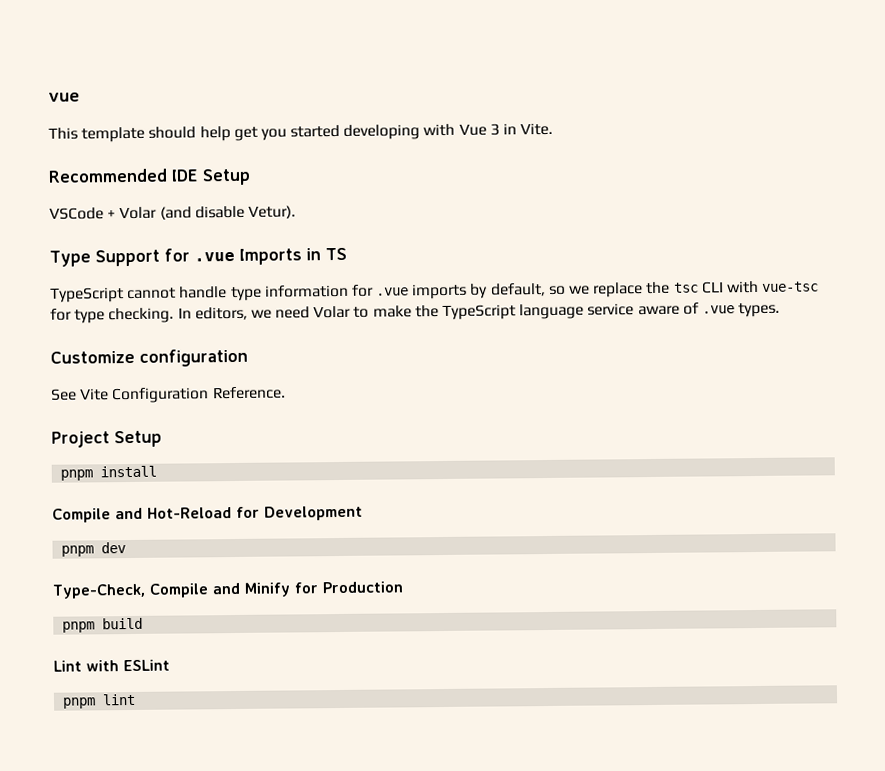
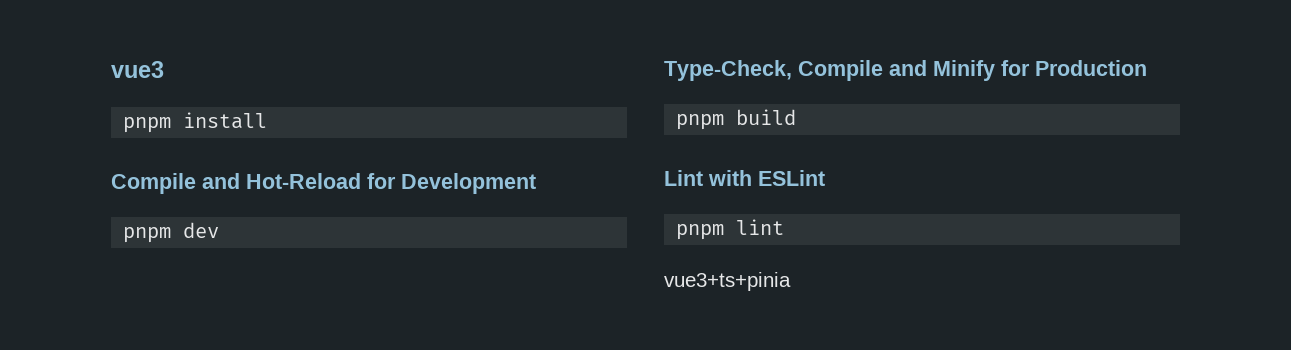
[48,92,80,102] [48,122,554,143] [48,168,251,186] [49,205,296,220] [49,247,347,267] [50,280,820,303] [50,302,781,324] [50,348,248,367] [51,386,286,404] [51,430,162,448] vue // This template should help get you started developing with Vue 3 in Vite. // Recommended IDE Setup // VSCode + Volar (and disable Vetur). // Type Support for .vue Imports in TS // TypeScript cannot handle type information for .vue imports by default, so we replace the tsc CLI with vue-tsc for type checking. In editors, we need Volar to make the TypeScript language service aware of .vue types. // Customize configuration // See Vite Configuration Reference. // Project Setup -> [111,61,164,78] vue3
(137, 699) none -> [664,272,791,291] // vue3+ts+pinia

